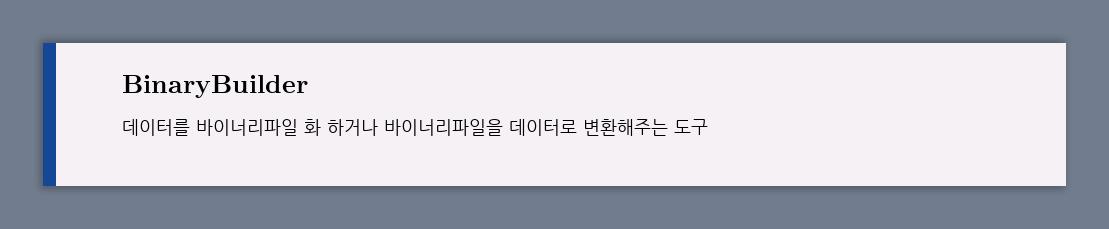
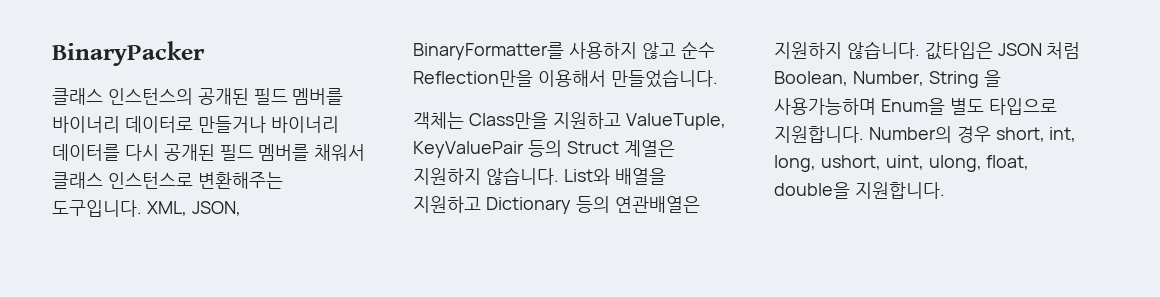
[122,75,308,98] [122,119,708,136] BinaryBuilder // 데이터를 바이너리파일 화 하거나 바이너리파일을 데이터로 변환해주는 도구 -> [52,41,205,66] [52,88,344,105] [52,116,339,133] [52,144,366,161] [52,172,283,189] [52,200,241,217] [413,41,715,60] [413,69,718,88] [413,112,726,130] [413,140,675,158] [413,167,666,185] [413,196,700,214] [774,41,1081,60] [774,70,1001,88] [774,98,1057,115] [774,126,1077,143] [774,155,1030,172] [774,182,945,199] BinaryPacker // 클래스 인스턴스의 공개된 필드 멤버를 바이너리 데이터로 만들거나 바이너리 데이터를 다시 공개된 필드 멤버를 채워서 클래스 인스턴스로 변환해주는 도구입니다. XML, JSON, BinaryFormatter를 사용하지 않고 순수 Reflection만을 이용해서 만들었습니다. // 객체는 Class만을 지원하고 ValueTuple, KeyValuePair 등의 Struct 계열은 지원하지 않습니다. List와 배열을 지원하고 Dictionary 등의 연관배열은 지원하지 않습니다. 값타입은 JSON 처럼 Boolean, Number, String 을 사용가능하며 Enum을 별도 타입으로 지원합니다. Number의 경우 short, int, long, ushort, uint, ulong, float, double을 지원합니다.

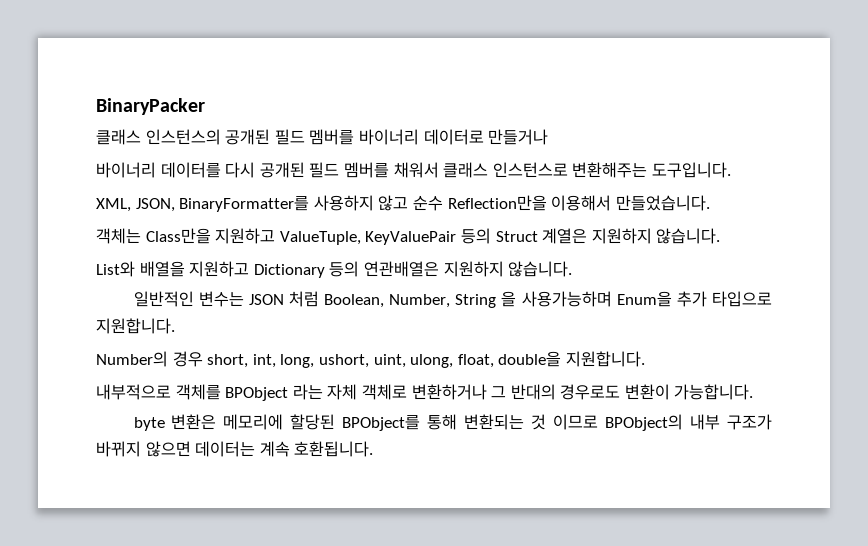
(266, 124) none -> (549, 137) //
(142, 208) none -> (731, 170) //
(559, 176) none -> (721, 236) //
[924,42,993,60] 값타입은 -> [133,291,244,307] // 일반적인 변수는
[949,98,984,115] 별도 -> [676,291,707,307] 추가
(864, 134) none -> (175, 326) //
(945, 190) none -> [96,384,754,401] [133,414,773,431] [96,441,374,457] // 내부적으로 객체를 BPObject 라는 자체 객체로 변환하거나 그 반대의 경우로도 변환이 가능합니다. // byte 변환은 메모리에 할당된 BPObject를 통해 변환되는 것 이므로 BPObject의 내부 구조가 바뀌지 않으면 데이터는 계속 호환됩니다.

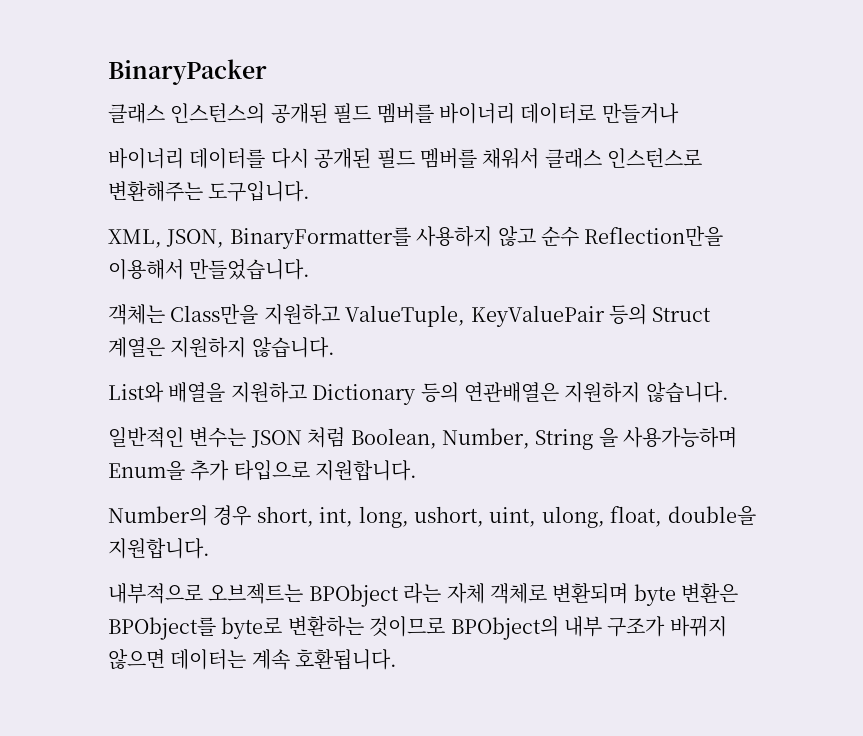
[175,384,221,400] 객체를 -> [208,583,304,604] 오브젝트는
[411,384,754,400] [133,414,599,431] 변환하거나 그 반대의 경우로도 변환이 가능합니다. // byte 변환은 메모리에 할당된 BPObject를 통해 변환되는 것 이므로 -> [552,583,739,606] [108,616,446,640] 변환되며 byte 변환은 BPObject를 byte로 변환하는 것이므로

